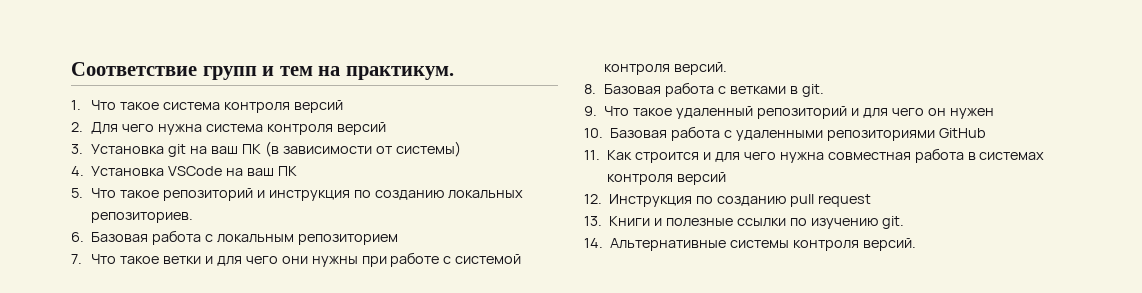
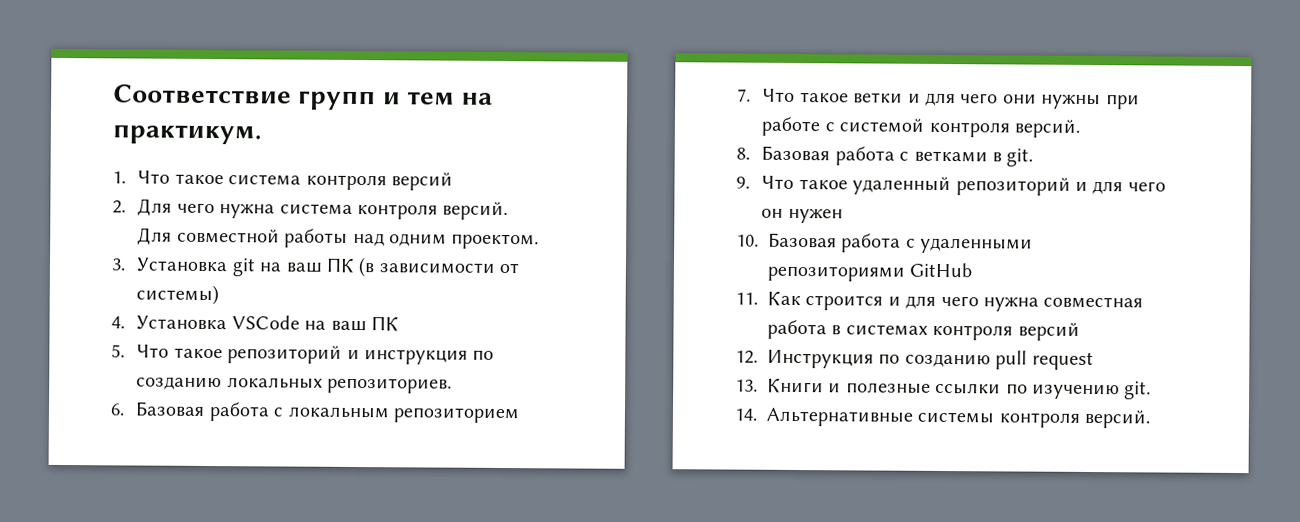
[336,122,386,135] версий -> [442,201,509,221] [137,227,540,250] версий. Для совместной работы над одним проектом.

